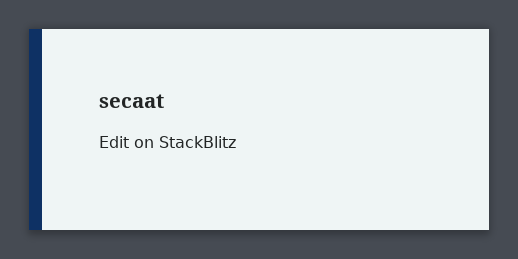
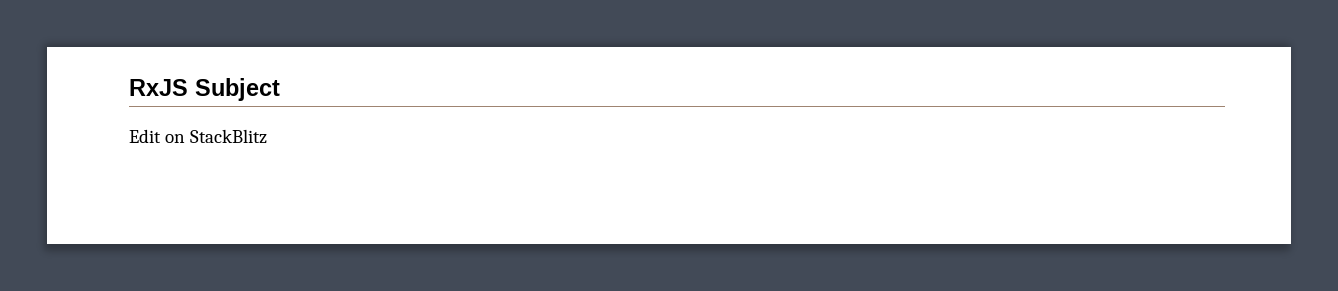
[99,94,164,108] secaat -> [129,78,280,101] RxJS Subject

